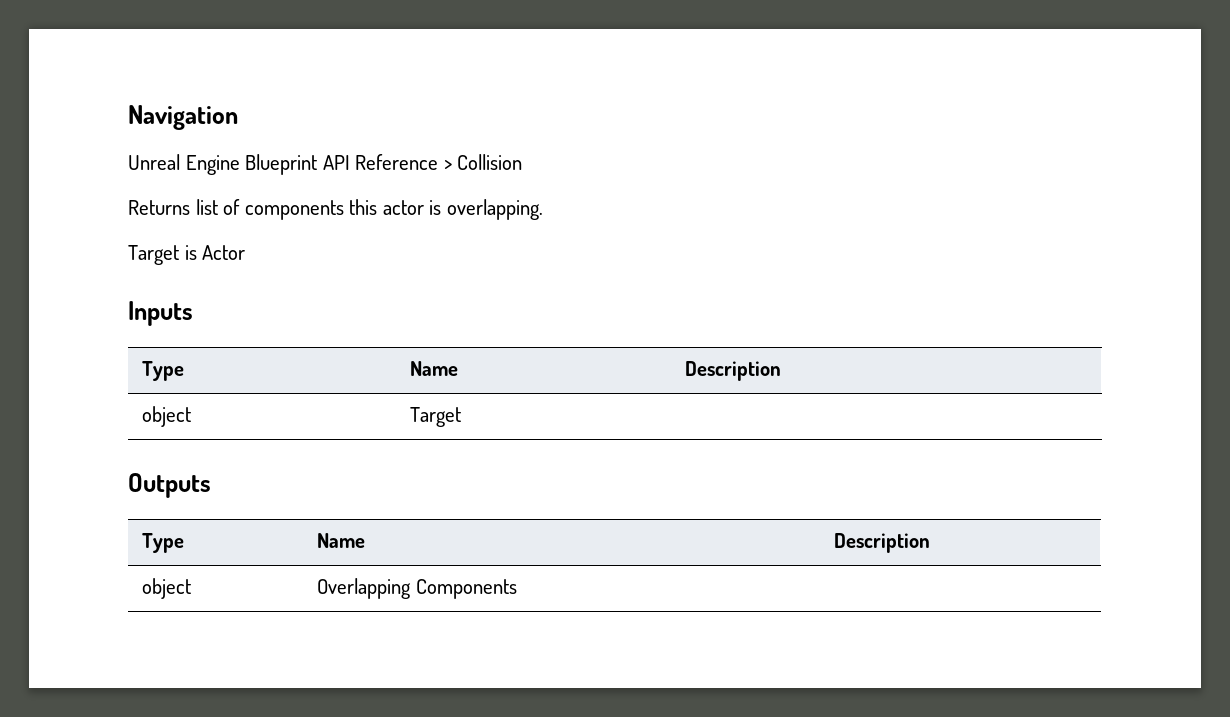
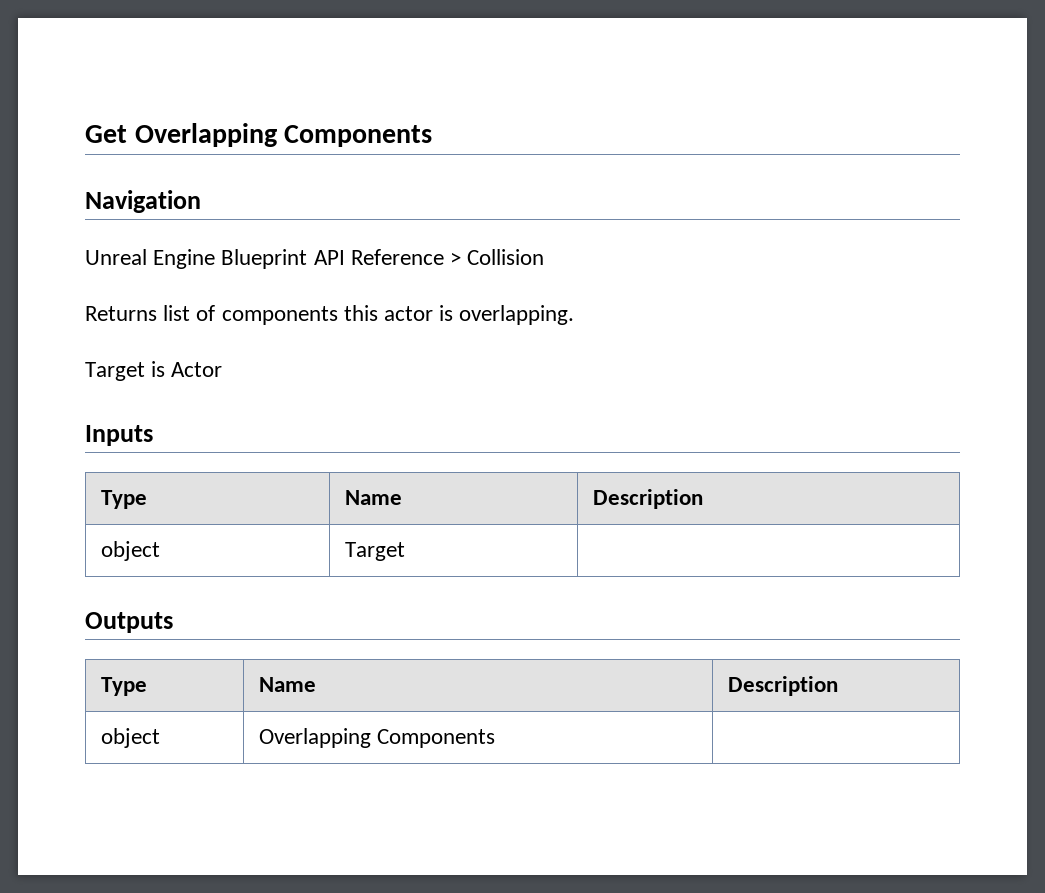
(128, 117) none -> [85,123,433,147] Get Overlapping Components //

